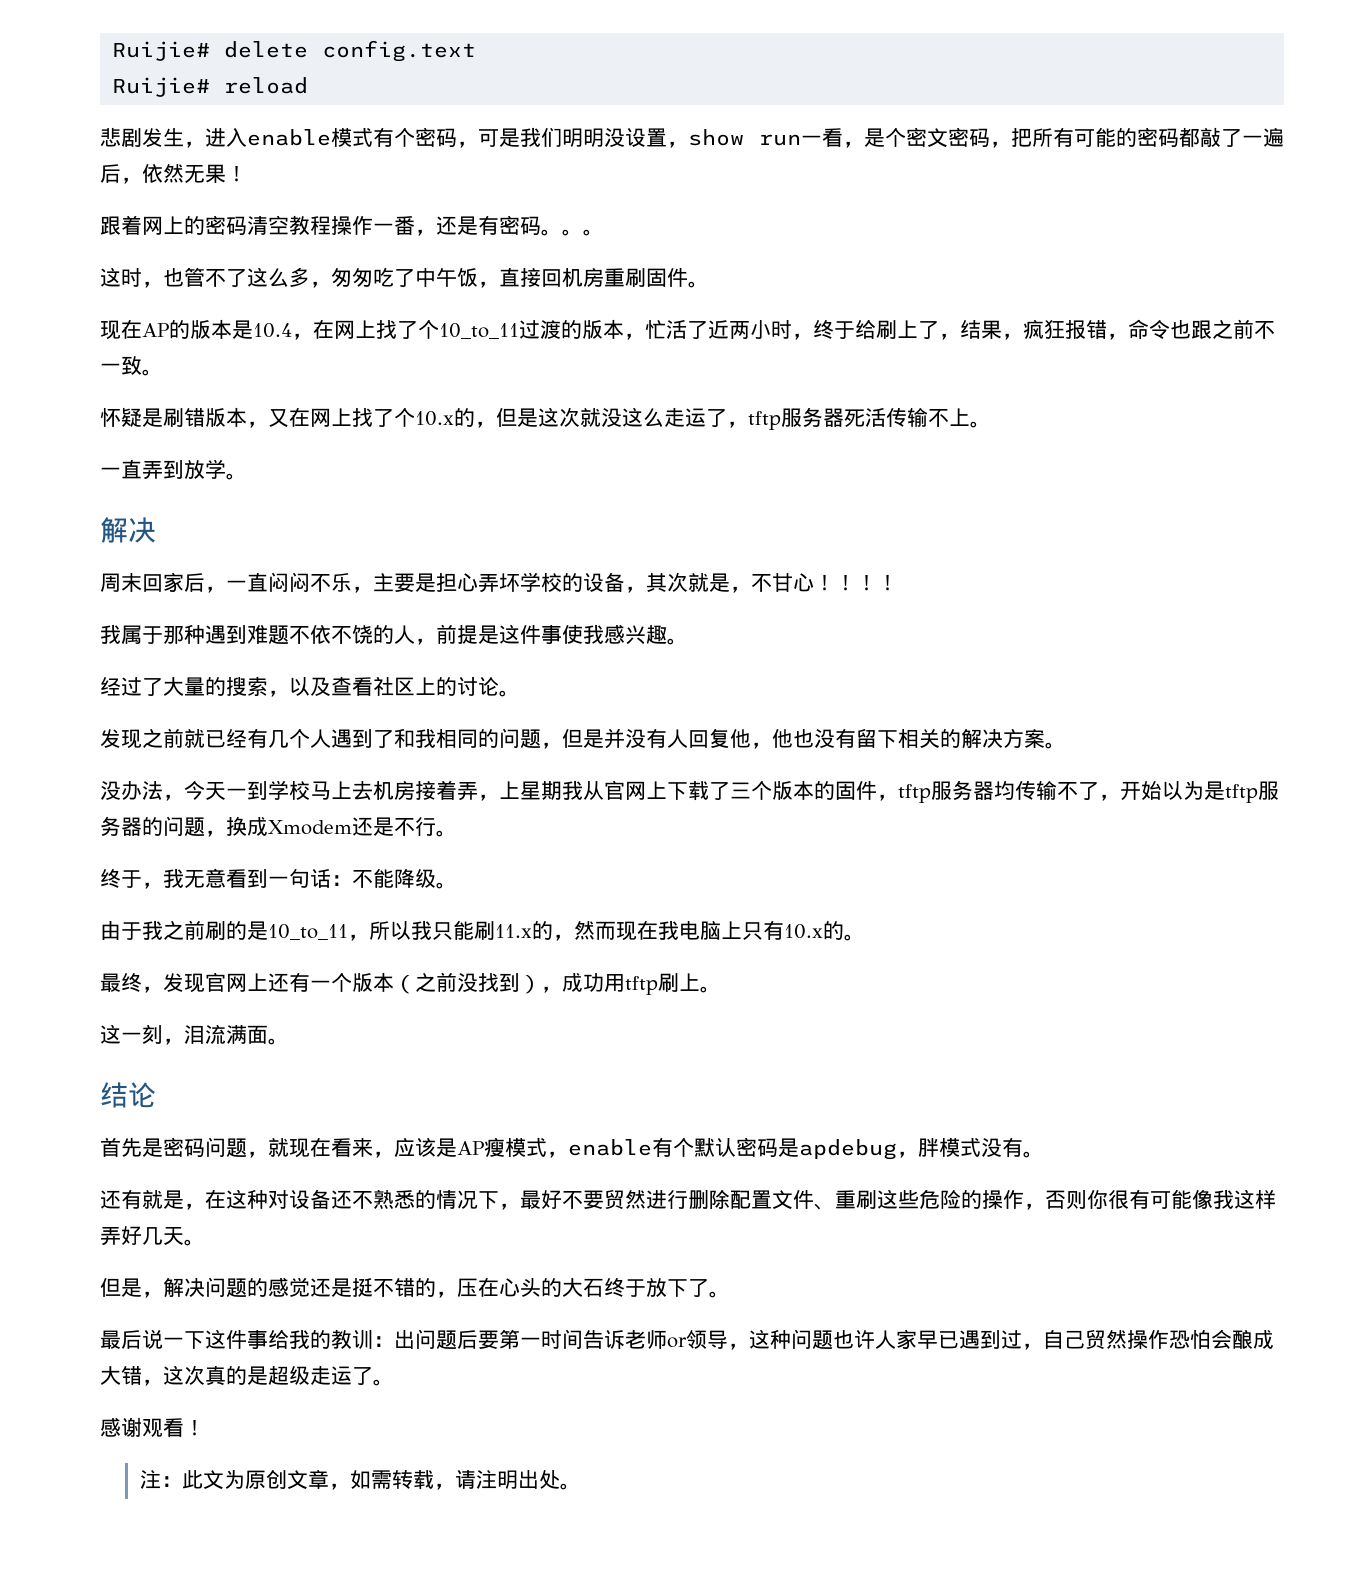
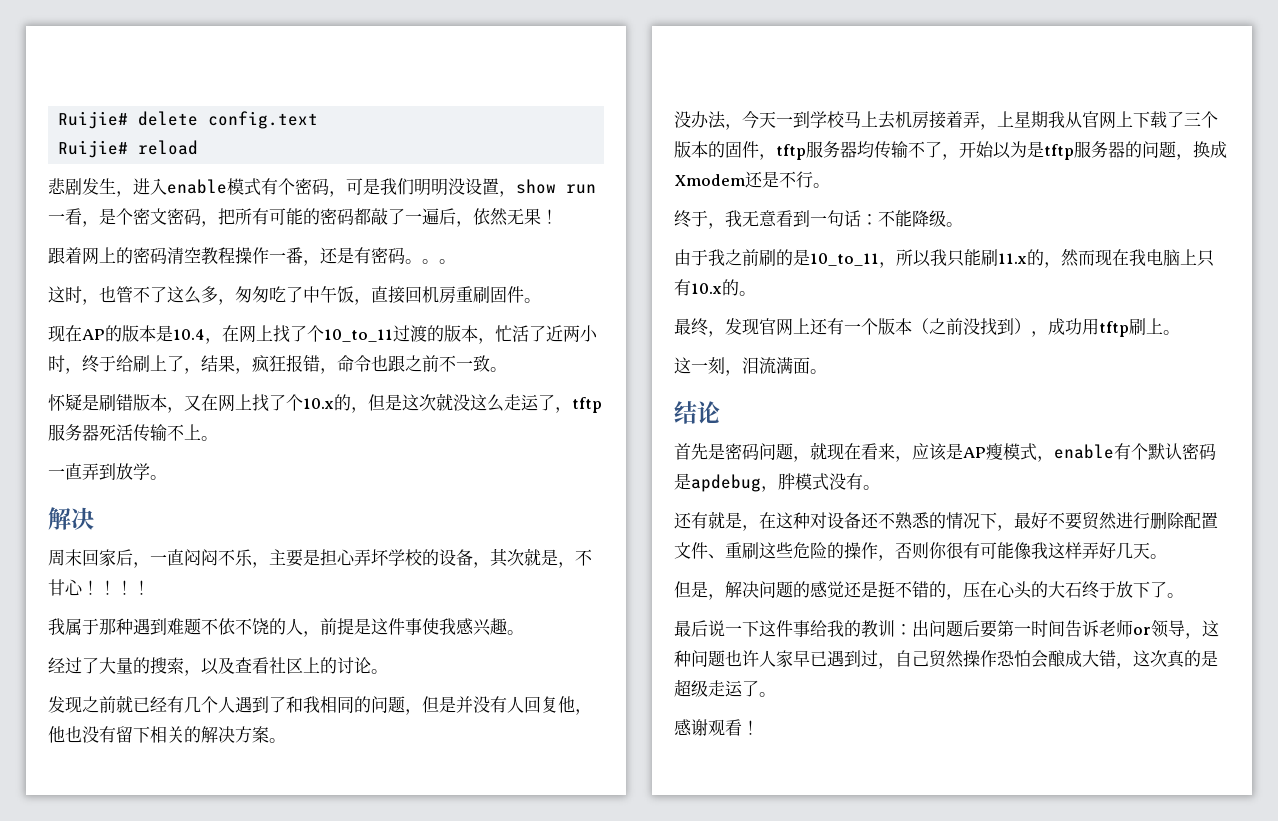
[139,1469,581,1490] // 注：此文为原创文章，如需转载，请注明出处。 -> (759, 727) none

